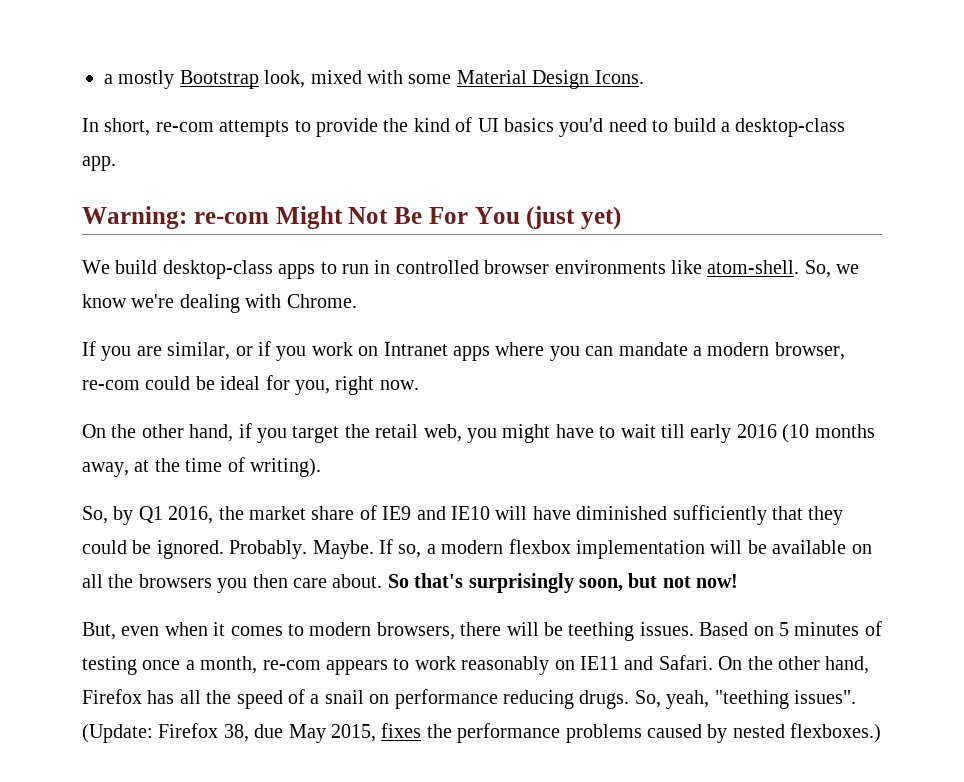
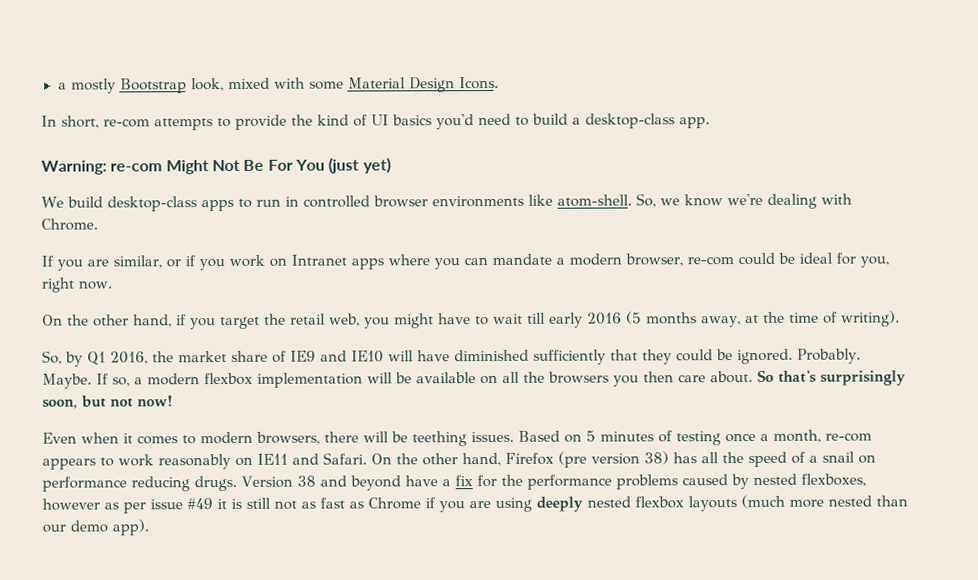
[782,424,810,443] (10 -> [626,311,642,325] (5
[82,622,160,640] But, even -> [42,432,77,444] Even
(142, 696) none -> [558,451,669,468] (pre version 38)
[634,690,856,709] [82,723,422,743] So, yeah, "teething issues". (Update: Firefox 38, due May 2015, fixes -> [241,474,497,491] Version 38 and beyond have a fix for
[790,723,882,743] flexboxes.) -> [800,473,866,487] [42,494,908,514] [42,519,149,536] flexboxes, however as per issue #49 it is still not as fast as Chrome if you are using deeply nested flexbox layouts (much more nested than our demo app).

